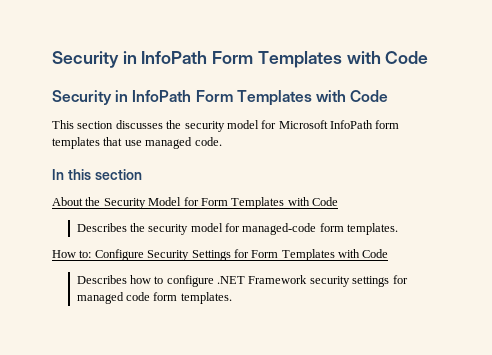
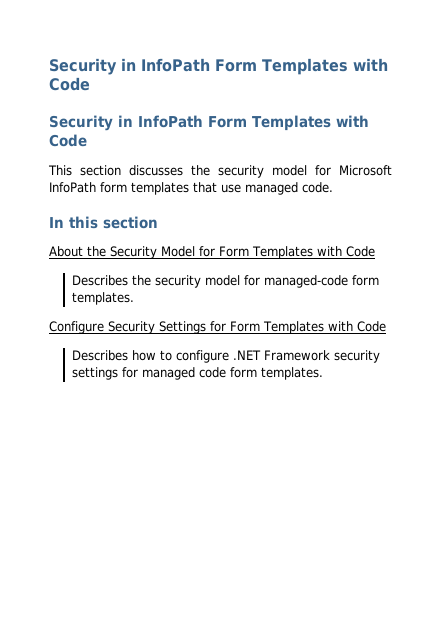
[52,250,92,258] How to: -> (134, 298) none

